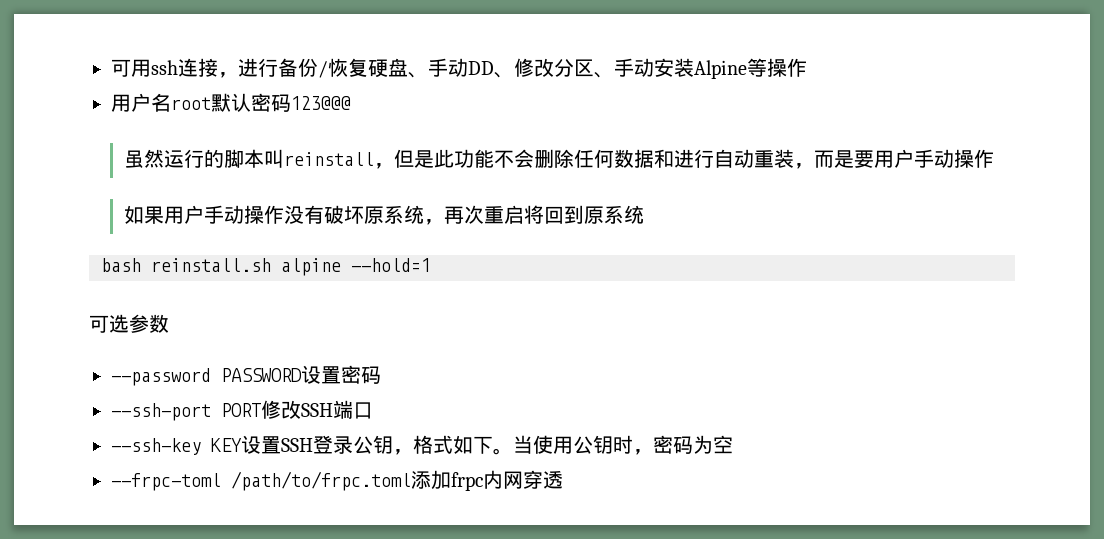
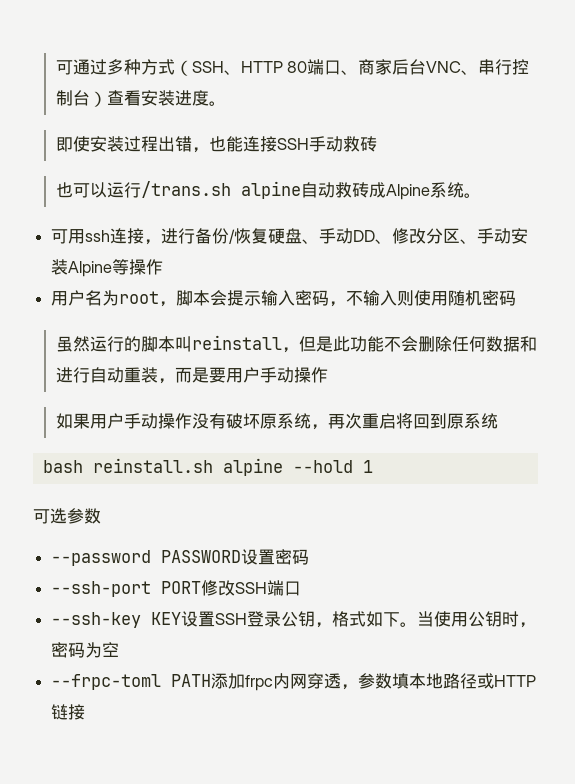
[111,59,131,77] 可 -> [55,59,530,76] [55,90,226,107] [55,136,377,153] [55,181,481,200] [51,229,69,244] 可通过多种方式（SSH、HTTP 80端口、商家后台VNC、串行控制台）查看安装进度。 // 即使安装过程出错，也能连接SSH手动救砖 // 也可以运行/trans.sh alpine自动救砖成Alpine系统。 // 可
[171,93,351,112] root默认密码123@@@ -> [102,290,517,307] 为root，脚本会提示输入密码，不输入则使用随机密码
[351,258,431,272] --hold=1 -> [292,460,373,473] --hold 1
[231,471,411,491] /path/to/frpc.toml -> [171,674,212,687] PATH
(563, 480) none -> [341,673,537,690] [51,704,86,720] ，参数填本地路径或HTTP链接

